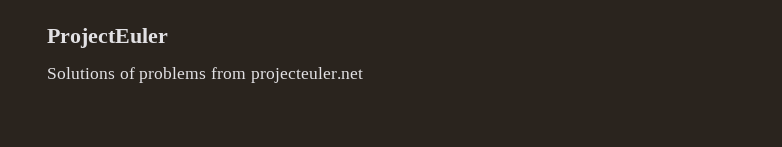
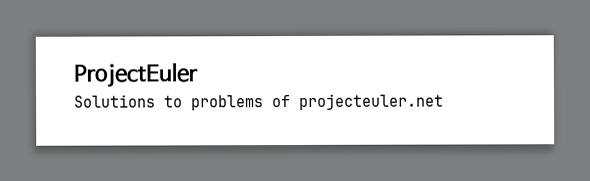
[119,67,247,83] of problems from -> [164,95,291,111] to problems of

